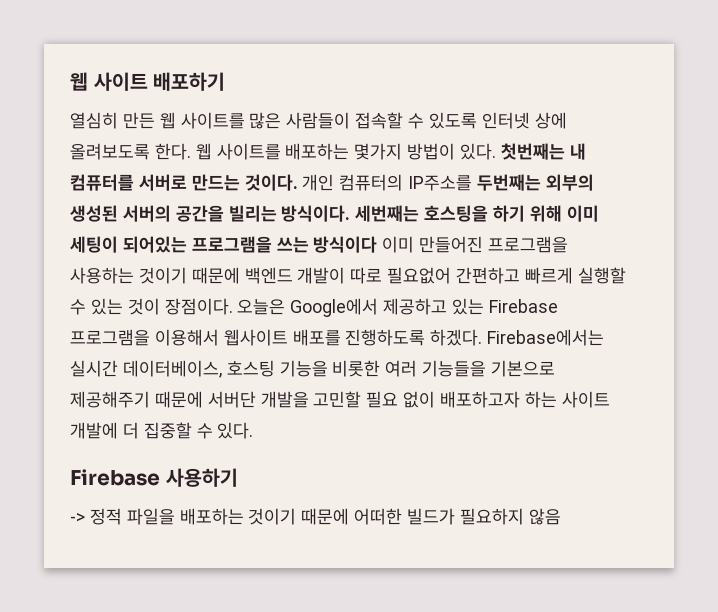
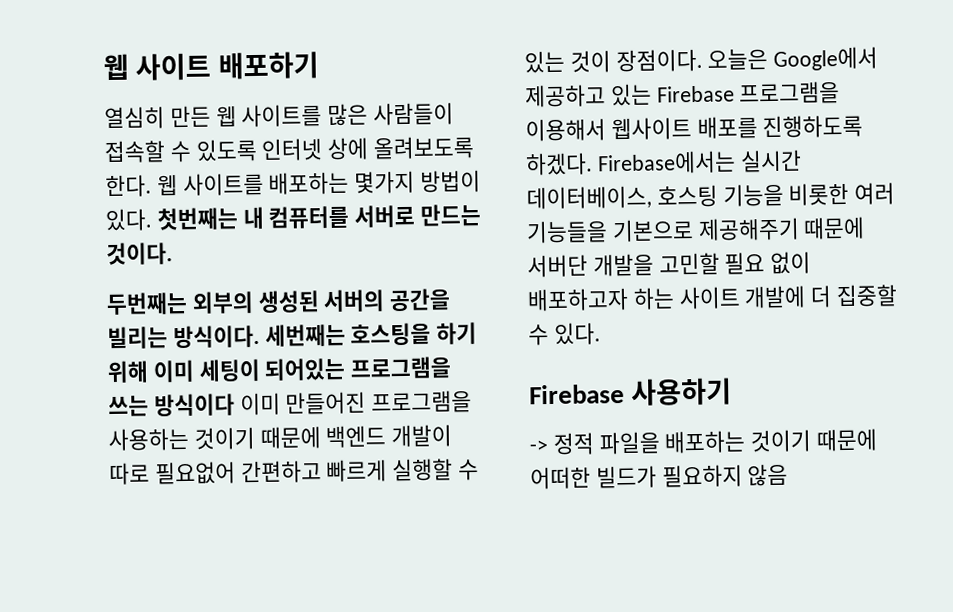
[302,174,473,191] 개인 컴퓨터의 IP주소를 -> (173, 254) //

